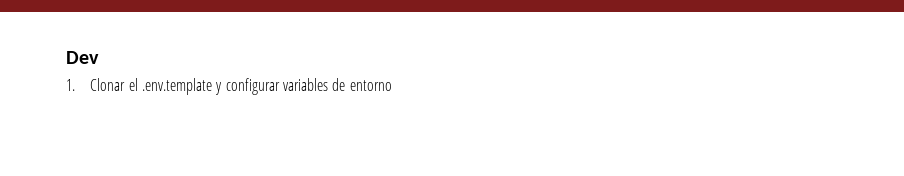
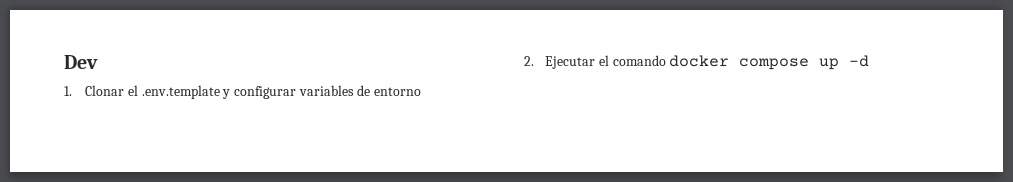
(392, 85) none -> [524,55,870,70] // 2. Ejecutar el comando docker compose up -d

